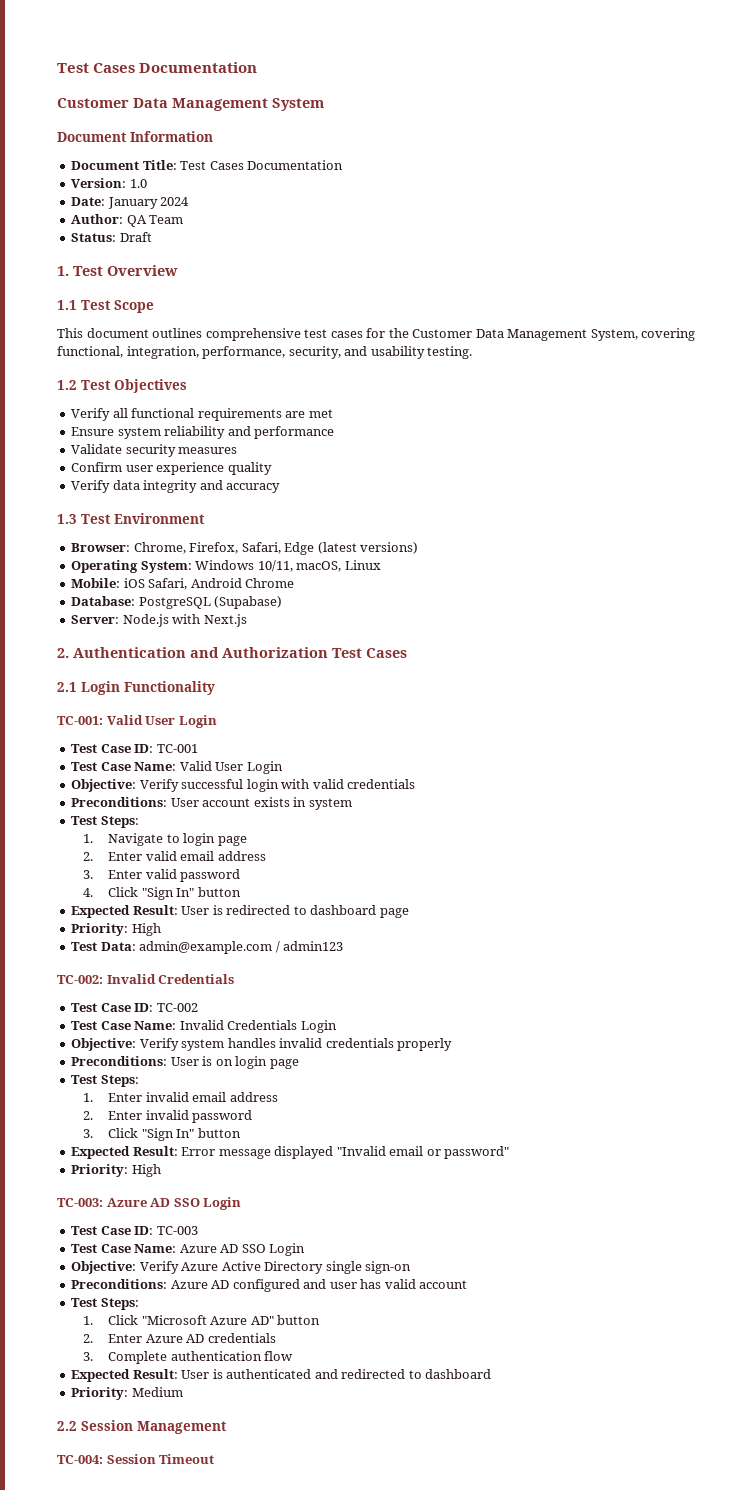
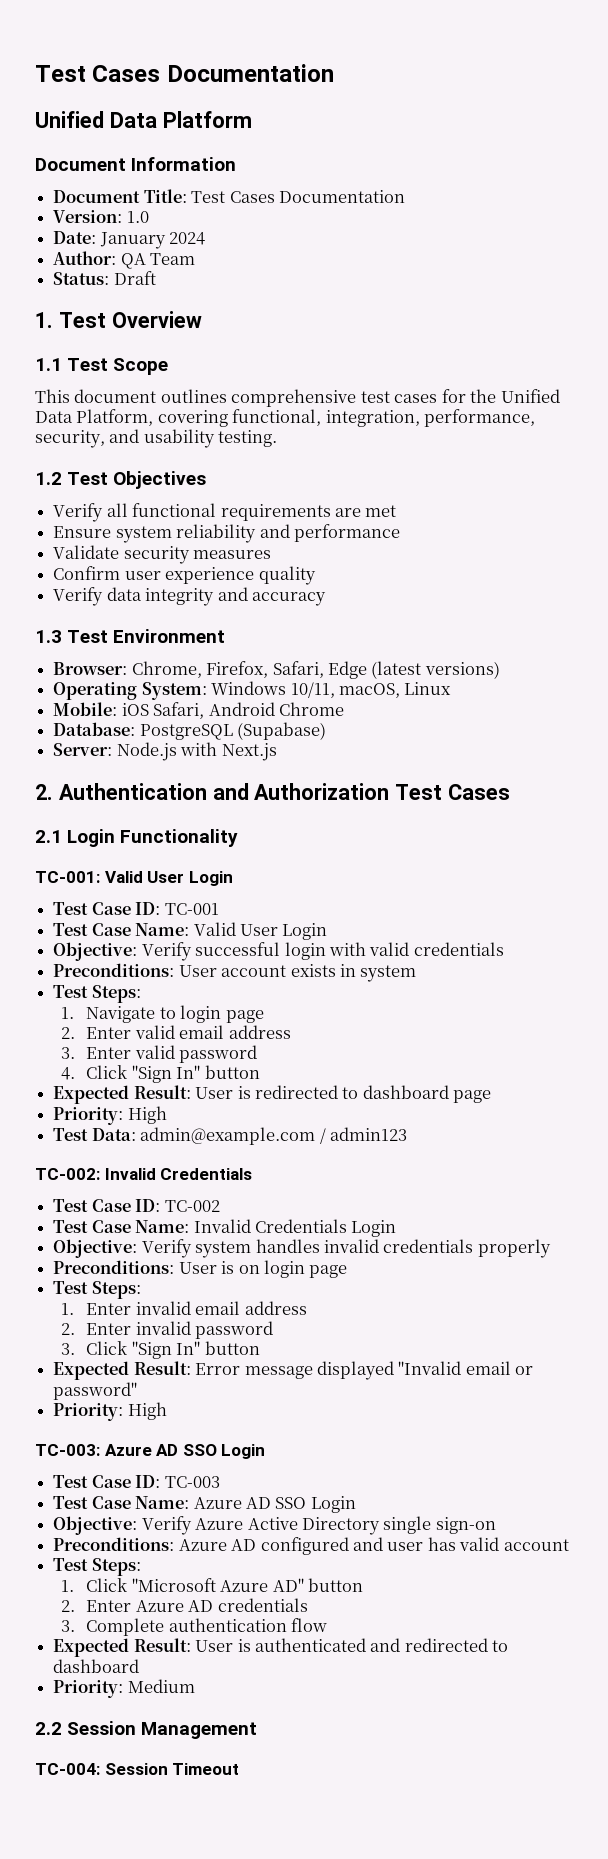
[57,62,258,73] [57,98,324,111] Test Cases Documentation // Customer Data Management System -> [35,64,334,82] [35,111,252,128] Test Cases Documentation // Unified Data Platform
[412,329,638,341] Customer Data Management System, -> [500,389,560,403] [35,409,154,426] Unified Data Platform,

